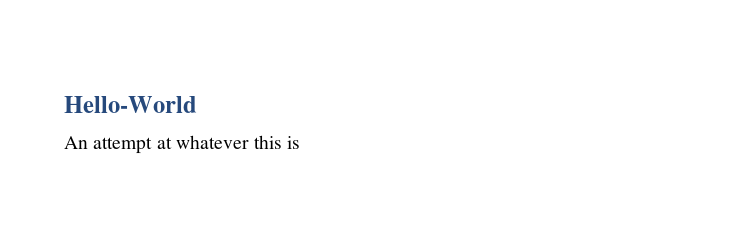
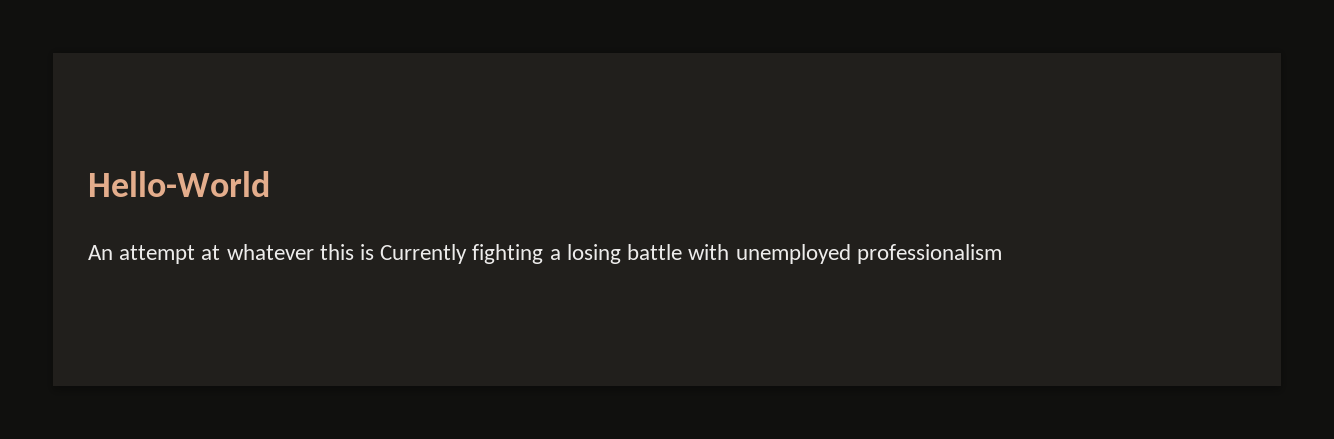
(301, 142) none -> [380,244,1002,264] Currently fighting a losing battle with unemployed professionalism

